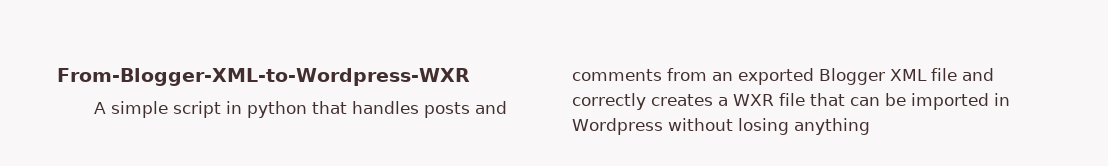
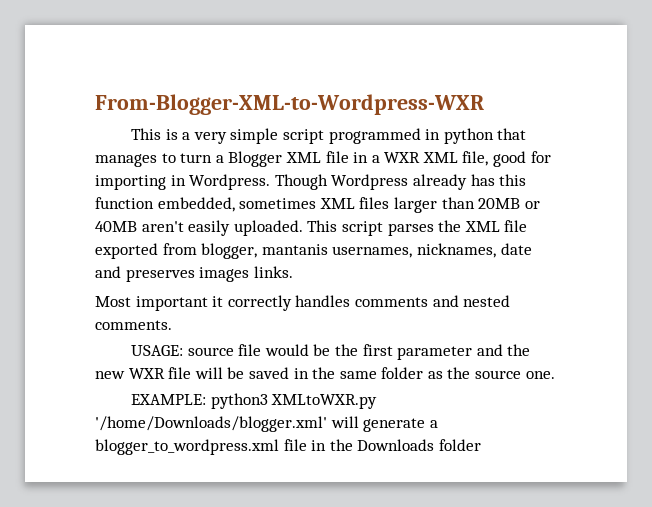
[93,102,106,114] A -> [130,128,227,144] This is a very
(221, 109) none -> [328,128,421,144] programmed
[351,101,507,118] [572,68,994,85] [572,93,1010,110] [572,118,870,135] handles posts and comments from an exported Blogger XML file and correctly creates a WXR file that can be imported in Wordpress without losing anything -> [95,151,551,167] [95,174,527,190] [95,197,540,213] [95,220,528,236] [95,243,532,259] [95,266,293,282] [95,295,511,311] [95,320,172,330] [130,344,531,360] [95,367,555,379] [130,393,378,409] [95,416,438,432] [95,439,481,455] manages to turn a Blogger XML file in a WXR XML file, good for importing in Wordpress. Though Wordpress already has this function embedded, sometimes XML files larger than 20MB or 40MB aren't easily uploaded. This script parses the XML file exported from blogger, mantanis usernames, nicknames, date and preserves images links. // Most important it correctly handles comments and nested comments. // USAGE: source file would be the first parameter and the new WXR file will be saved in the same folder as the source one. // EXAMPLE: python3 XMLtoWXR.py '/home/Downloads/blogger.xml' will generate a blogger_to_wordpress.xml file in the Downloads folder

